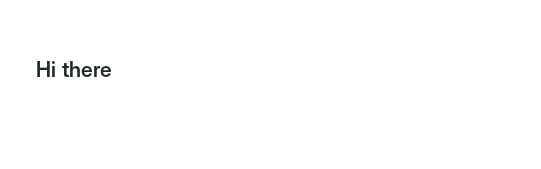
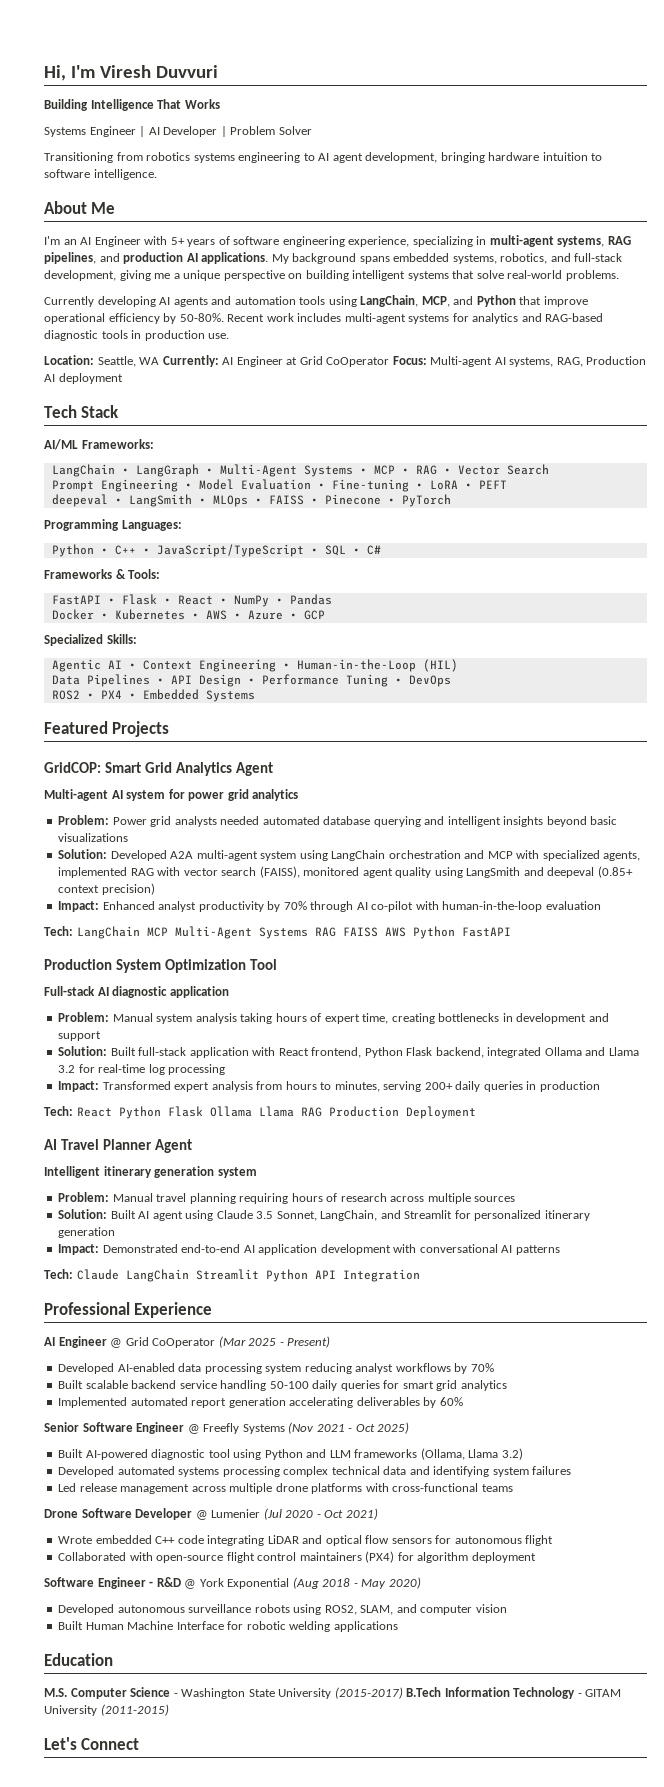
[36,61,112,77] Hi there -> [44,65,218,81] [44,99,220,111] [44,126,312,137] [44,152,603,163] [44,169,157,180] [44,201,116,214] [44,235,631,247] [44,252,623,264] [44,270,619,281] [44,295,588,307] [44,313,604,324] [44,330,230,341] [44,355,647,367] [44,373,123,384] [44,405,120,418] [44,439,154,450] [51,464,549,477] [51,479,507,492] [51,494,451,507] [44,519,182,531] [51,544,381,557] [44,569,161,579] [51,594,332,607] [51,609,325,620] [44,634,137,646] [51,659,458,672] [51,674,451,687] [51,689,255,702] [44,721,170,737] [44,762,273,776] [44,789,299,801] [58,815,618,827] [58,833,129,842] [58,849,641,861] [58,866,633,878] [58,883,155,895] [58,901,601,912] [44,926,511,939] [44,959,277,973] [44,986,229,998] [58,1012,609,1024] [58,1031,102,1041] [58,1046,639,1058] [58,1064,226,1075] [58,1081,600,1092] [44,1106,476,1119] [44,1139,192,1153] [44,1166,257,1178] [58,1192,516,1204] [58,1209,590,1221] [58,1227,116,1238] [58,1244,560,1255] [44,1269,420,1282] [44,1302,213,1318] [44,1336,331,1348] [58,1363,494,1374] [58,1380,507,1391] [58,1397,463,1408] [44,1422,410,1434] [58,1448,523,1460] [58,1466,572,1477] [58,1483,513,1494] [44,1508,378,1520] [58,1535,554,1546] [58,1551,536,1563] [44,1577,421,1589] [58,1604,507,1615] [58,1621,398,1632] [44,1653,113,1666] [44,1687,622,1699] [44,1704,169,1716] [44,1737,140,1750] Hi, I'm Viresh Duvvuri // Building Intelligence That Works // Systems Engineer | AI Developer | Problem Solver // Transitioning from robotics systems engineering to AI agent development, bringing hardware intuition to software intelligence. // About Me // I'm an AI Engineer with 5+ years of software engineering experience, specializing in multi-agent systems, RAG pipelines, and production AI applications. My background spans embedded systems, robotics, and full-stack development, giving me a unique perspective on building intelligent systems that solve real-world problems. // Currently developing AI agents and automation tools using LangChain, MCP, and Python that improve operational efficiency by 50-80%. Recent work includes multi-agent systems for analytics and RAG-based diagnostic tools in production use. // Location: Seattle, WA Currently: AI Engineer at Grid CoOperator Focus: Multi-agent AI systems, RAG, Production AI deployment // Tech Stack // AI/ML Frameworks: // LangChain • LangGraph • Multi-Agent Systems • MCP • RAG • Vector Search // Prompt Engineering • Model Evaluation • Fine-tuning • LoRA • PEFT // deepeval • LangSmith • MLOps • FAISS • Pinecone • PyTorch // Programming Languages: // Python • C++ • JavaScript/TypeScript • SQL • C# // Frameworks & Tools: // FastAPI • Flask • React • NumPy • Pandas // Docker • Kubernetes • AWS • Azure • GCP // Specialized Skills: // Agentic AI • Context Engineering • Human-in-the-Loop (HIL) // Data Pipelines • API Design • Performance Tuning • DevOps // ROS2 • PX4 • Embedded Systems // Featured Projects // GridCOP: Smart Grid Analytics Agent // Multi-agent AI system for power grid analytics // Problem: Power grid analysts needed automated database querying and intelligent insights beyond basic visualizations // Solution: Developed A2A multi-agent system using LangChain orchestration and MCP with specialized agents, implemented RAG with vector search (FAISS), monitored agent quality using LangSmith and deepeval (0.85+ context precision) // Impact: Enhanced analyst productivity by 70% through AI co-pilot with human-in-the-loop evaluation // Tech: LangChain MCP Multi-Agent Systems RAG FAISS AWS Python FastAPI // Production System Optimization Tool // Full-stack AI diagnostic application // Problem: Manual system analysis taking hours of expert time, creating bottlenecks in development and support // Solution: Built full-stack application with React frontend, Python Flask backend, integrated Ollama and Llama 3.2 for real-time log processing // Impact: Transformed expert analysis from hours to minutes, serving 200+ daily queries in production // Tech: React Python Flask Ollama Llama RAG Production Deployment // AI Travel Planner Agent // Intelligent itinerary generation system // Problem: Manual travel planning requiring hours of research across multiple sources // Solution: Built AI agent using Claude 3.5 Sonnet, LangChain, and Streamlit for personalized itinerary generation // Impact: Demonstrated end-to-end AI application development with conversational AI patterns // Tech: Claude LangChain Streamlit Python API Integration // Professional Experience // AI Engineer @ Grid CoOperator (Mar 2025 - Present) // Developed AI-enabled data processing system reducing analyst workflows by 70% // Built scalable backend service handling 50-100 daily queries for smart grid analytics // Implemented automated report generation accelerating deliverables by 60% // Senior Software Engineer @ Freefly Systems (Nov 2021 - Oct 2025) // Built AI-powered diagnostic tool using Python and LLM frameworks (Ollama, Llama 3.2) // Developed automated systems processing complex technical data and identifying system failures // Led release management across multiple drone platforms with cross-functional teams // Drone Software Developer @ Lumenier (Jul 2020 - Oct 2021) // Wrote embedded C++ code integrating LiDAR and optical flow sensors for autonomous flight // Collaborated with open-source flight control maintainers (PX4) for algorithm deployment // Software Engineer - R&D @ York Exponential (Aug 2018 - May 2020) // Developed autonomous surveillance robots using ROS2, SLAM, and computer vision // Built Human Machine Interface for robotic welding applications // Education // M.S. Computer Science - Washington State University (2015-2017) B.Tech Information Technology - GITAM University (2011-2015) // Let's Connect

